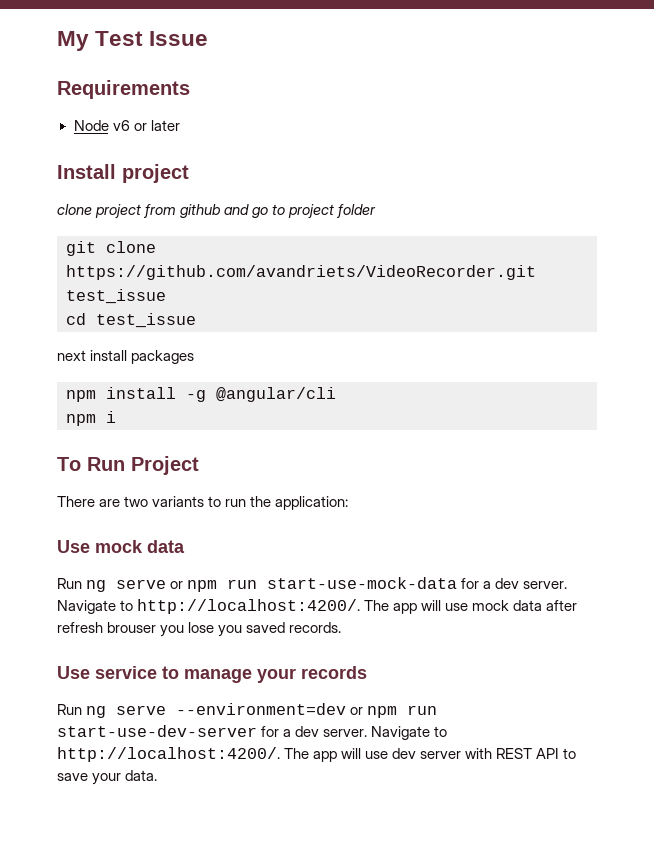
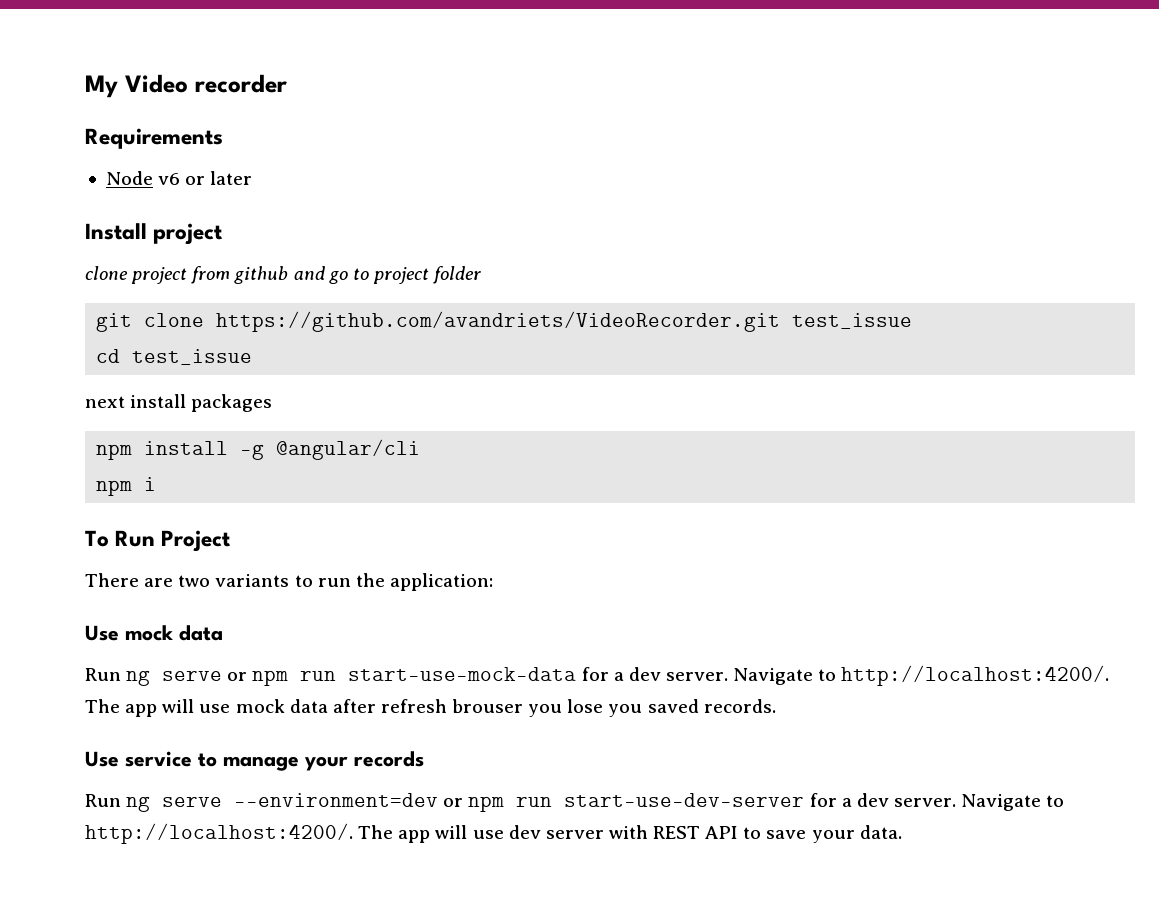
[95,31,209,46] Test Issue -> [125,74,287,93] Video recorder

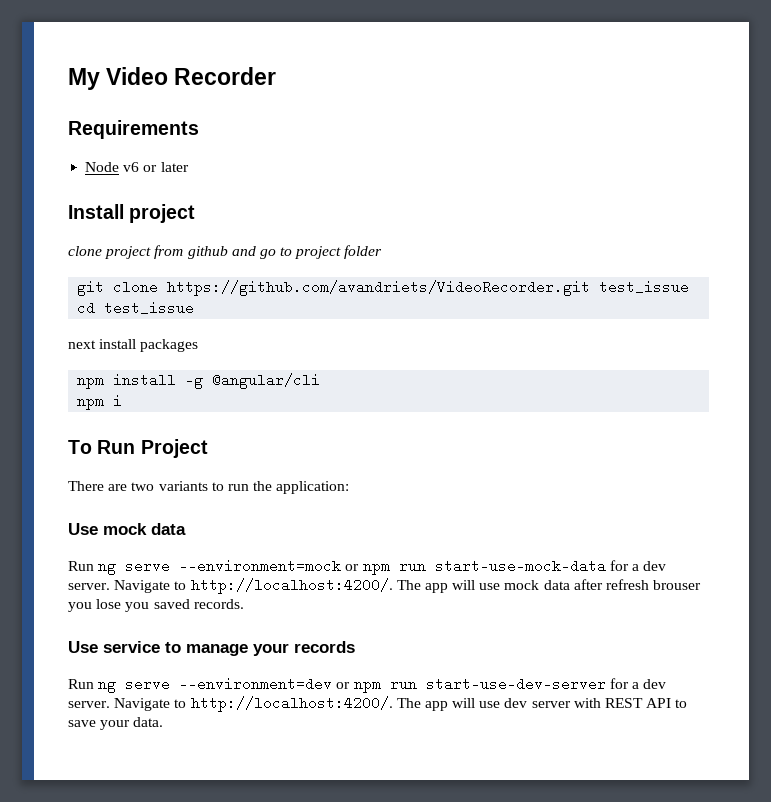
[195,74,287,93] recorder -> [174,67,277,85] Recorder
(223, 676) none -> [179,559,342,573] --environment=mock

